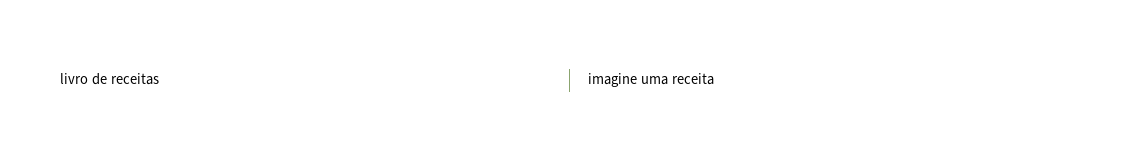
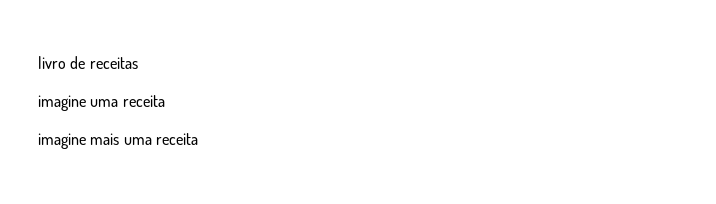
(714, 79) none -> [38,133,198,149] // imagine mais uma receita

